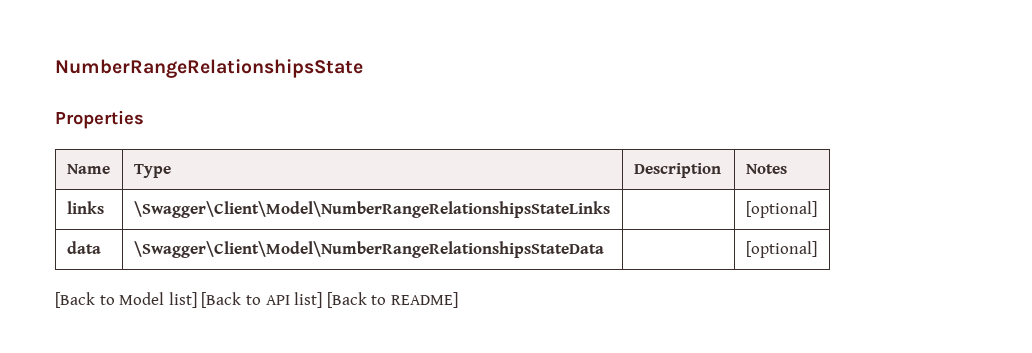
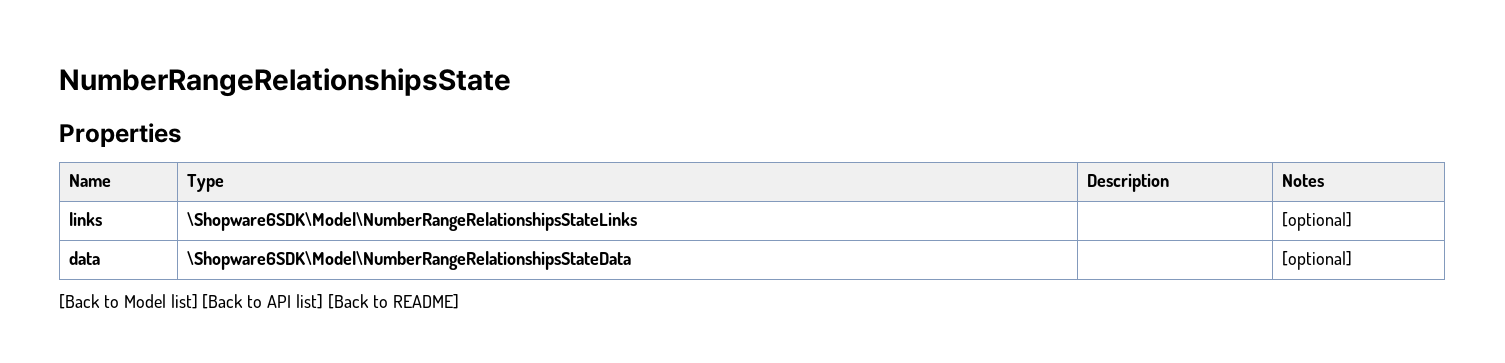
[133,201,610,218] \Swagger\Client\Model\NumberRangeRelationshipsStateLinks -> [186,212,637,231] \Shopware6SDK\Model\NumberRangeRelationshipsStateLinks
[133,241,604,258] \Swagger\Client\Model\NumberRangeRelationshipsStateData -> [186,251,631,270] \Shopware6SDK\Model\NumberRangeRelationshipsStateData

